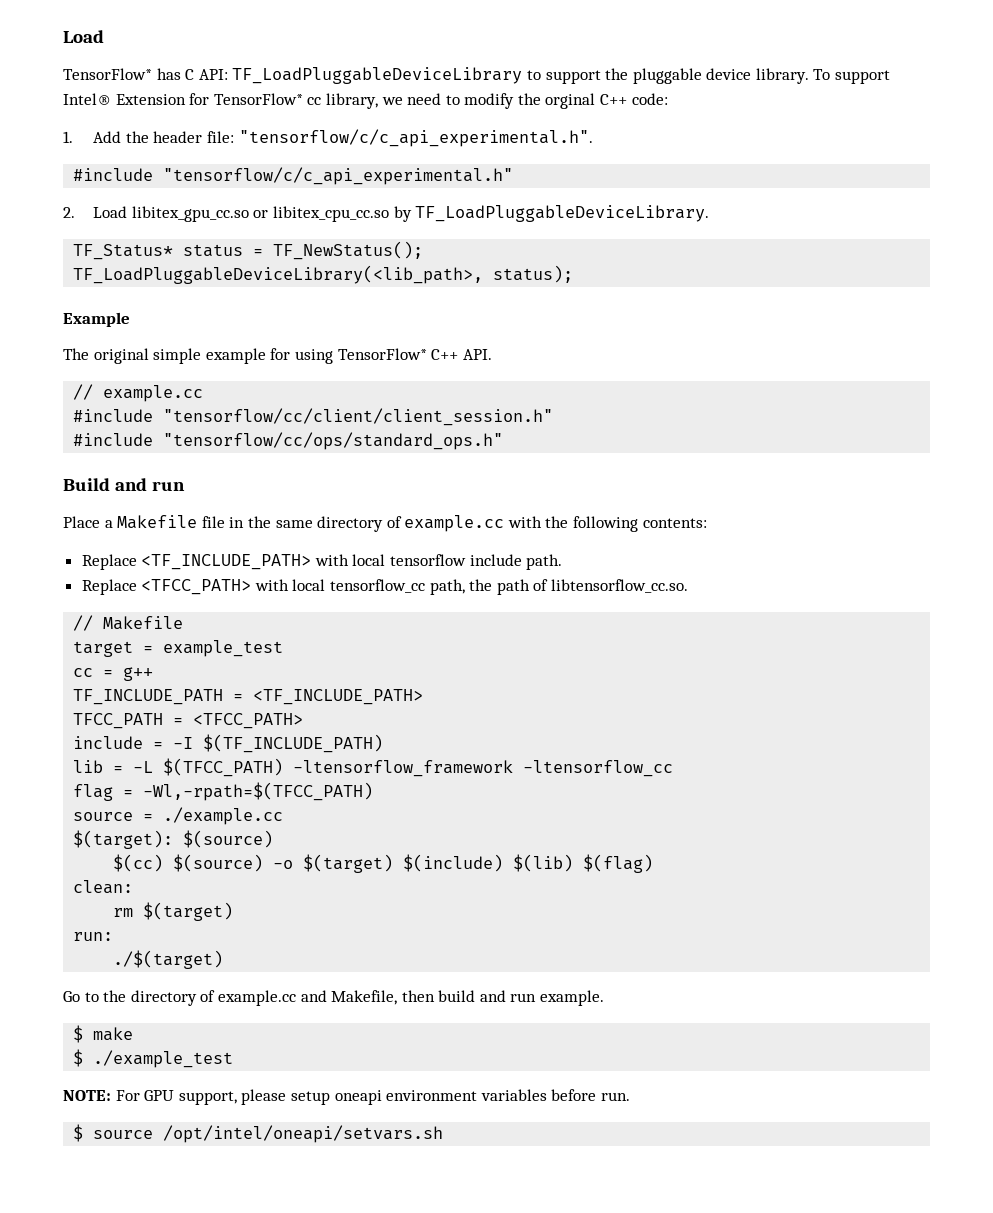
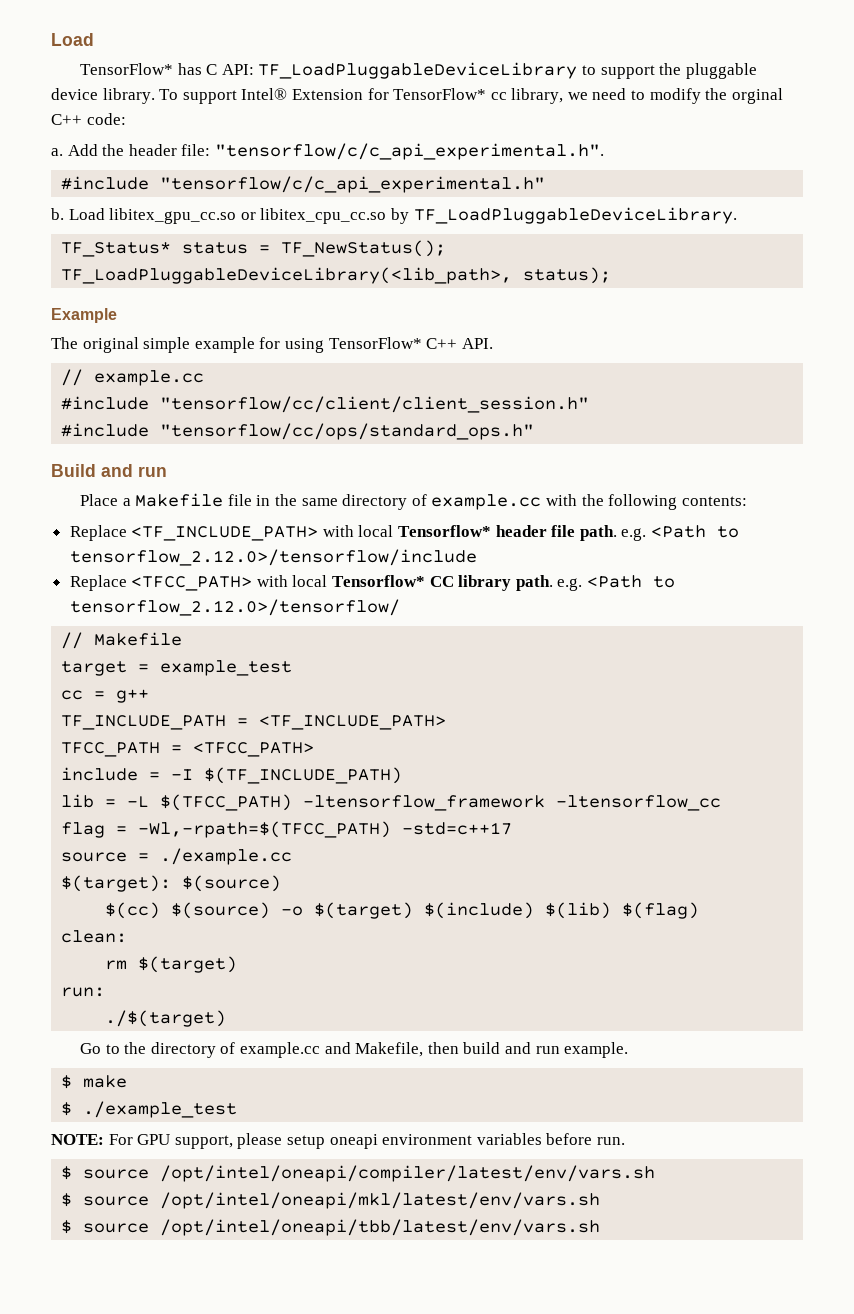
[63,131,73,143] 1. -> [51,148,63,156] a.
[63,207,75,218] 2. -> [51,208,64,220] b.
[390,554,563,570] [81,579,689,595] tensorflow include path. // Replace <TFCC_PATH> with local tensorflow_cc path, the path of libtensorflow_cc.so. -> [398,525,740,541] [69,549,477,566] [69,575,676,591] [69,599,400,616] Tensorflow* header file path. e.g. <Path to tensorflow_2.12.0>/tensorflow/include // Replace <TFCC_PATH> with local Tensorflow* CC library path. e.g. <Path to tensorflow_2.12.0>/tensorflow/
(374, 791) none -> [402,822,513,835] -std=c++17
[163,1125,444,1143] /opt/intel/oneapi/setvars.sh -> [160,1165,656,1182] [61,1192,601,1209] [61,1219,601,1236] /opt/intel/oneapi/compiler/latest/env/vars.sh // $ source /opt/intel/oneapi/mkl/latest/env/vars.sh // $ source /opt/intel/oneapi/tbb/latest/env/vars.sh

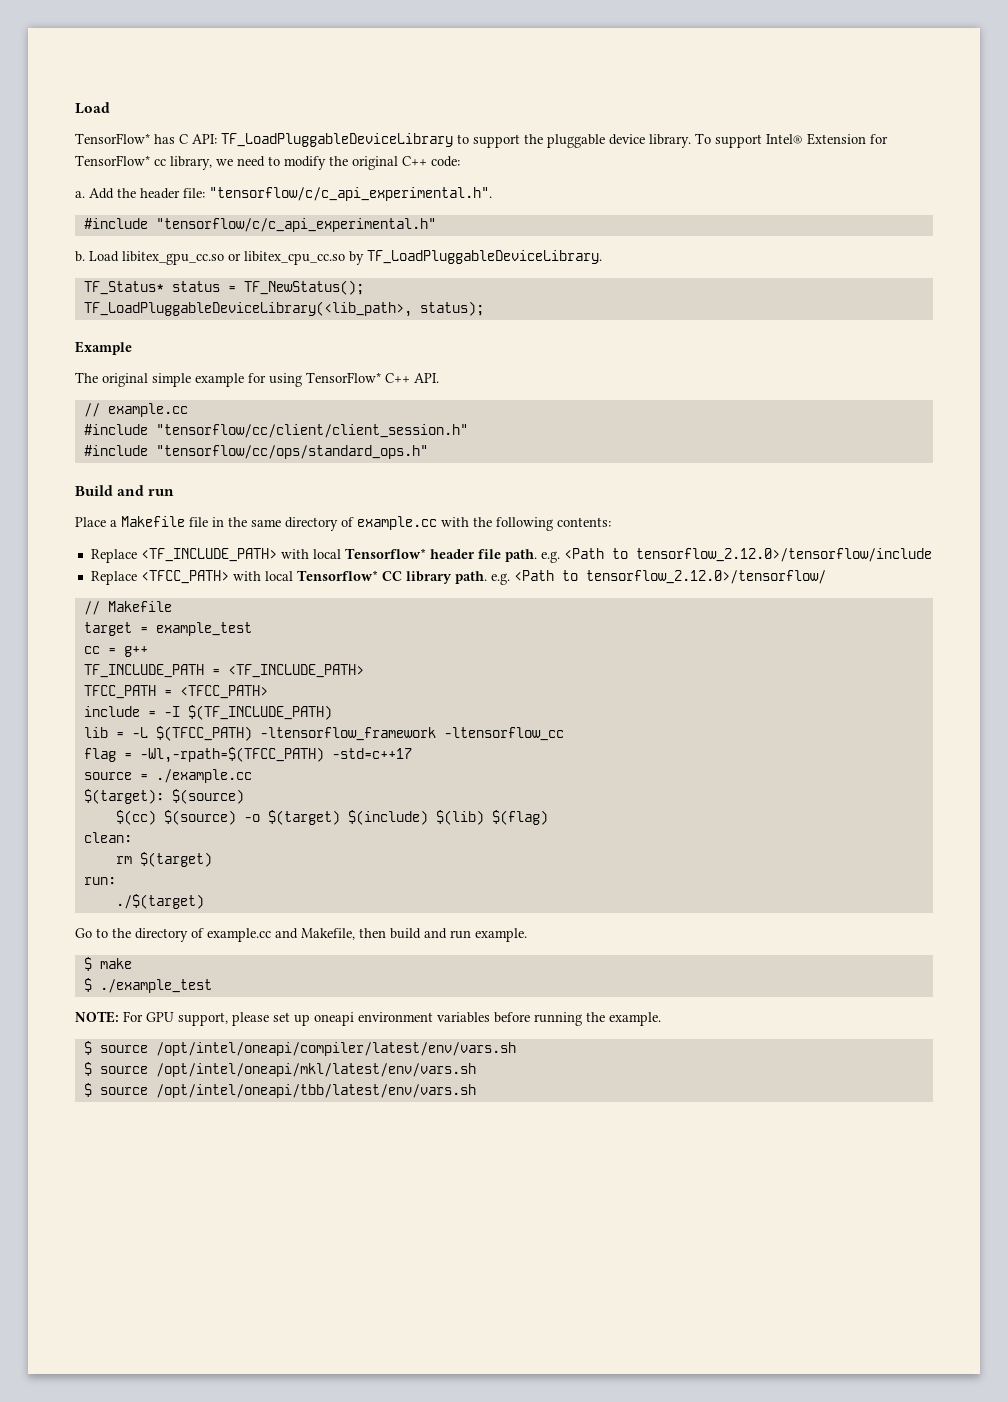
[731,88,783,104] orginal -> [352,156,398,170] original
[286,1135,325,1149] setup -> [273,1012,310,1026] set up
[596,1137,625,1145] run. -> [534,1012,661,1026] running the example.

